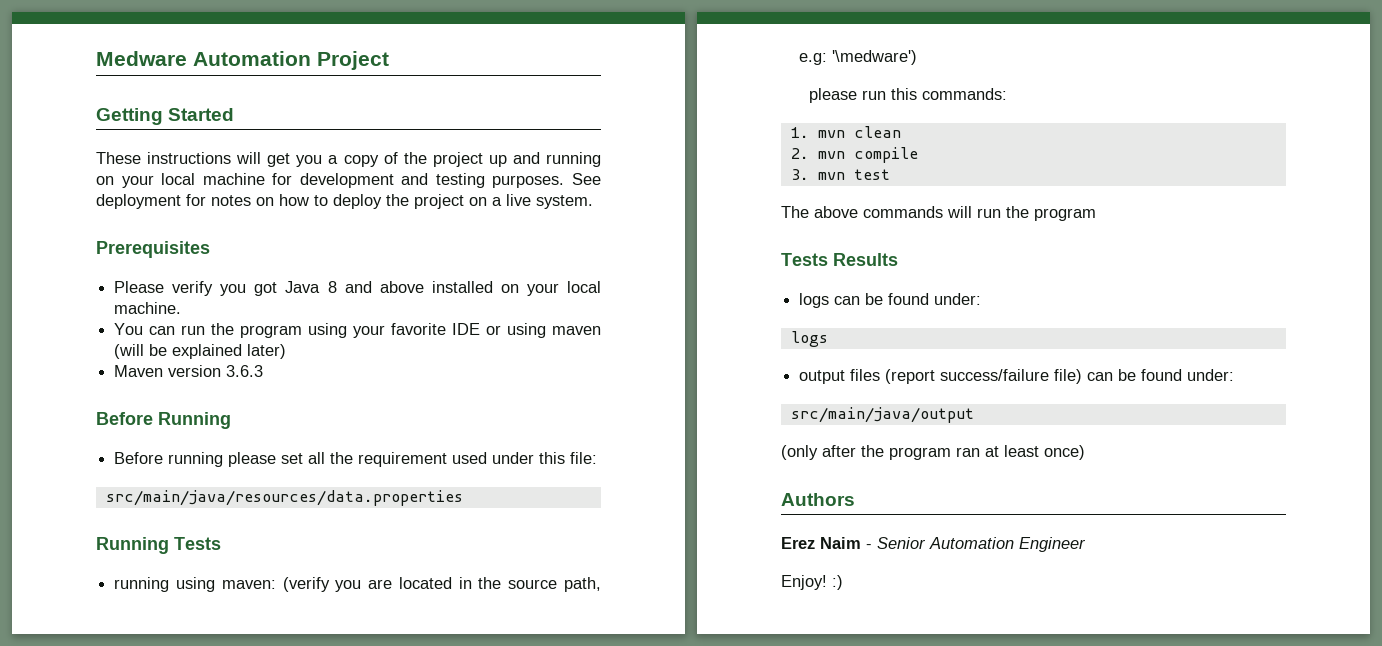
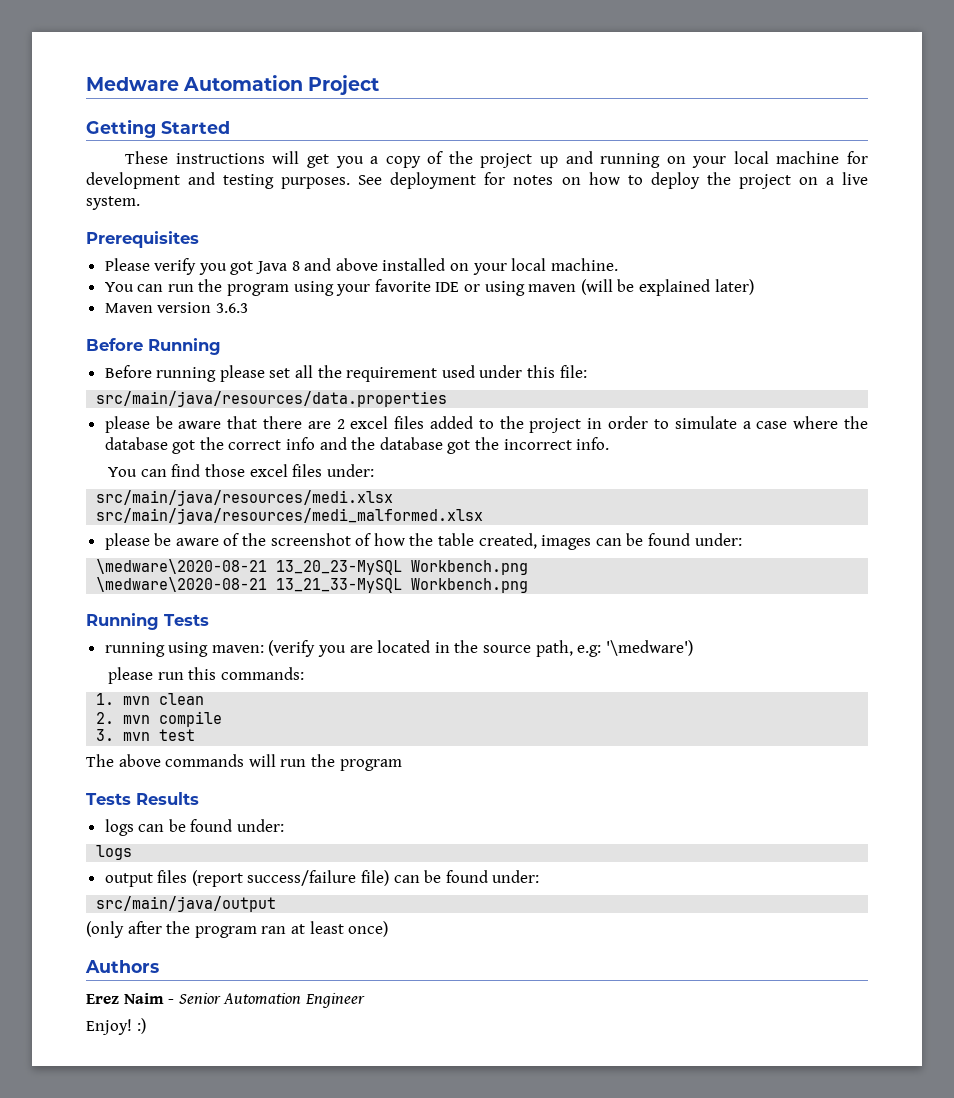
(463, 498) none -> [104,416,868,433] [104,437,610,454] [108,464,374,477] [96,490,394,506] [96,508,484,524] [104,533,742,550] [96,559,529,575] [96,577,529,593] // please be aware that there are 2 excel files added to the project in order to simulate a case where the database got the correct info and the database got the incorrect info. // You can find those excel files under: // src/main/java/resources/medi.xlsx // src/main/java/resources/medi_malformed.xlsx // please be aware of the screenshot of how the table created, images can be found under: // \medware\2020-08-21 13_20_23-MySQL Workbench.png // \medware\2020-08-21 13_21_33-MySQL Workbench.png

